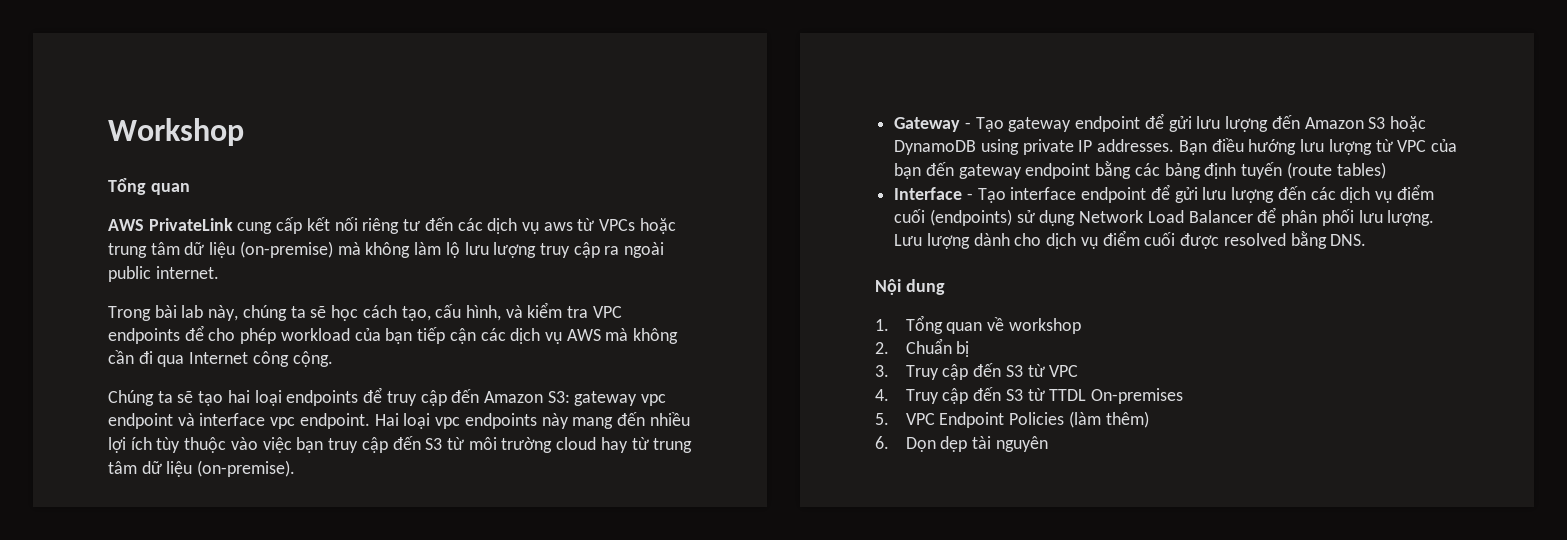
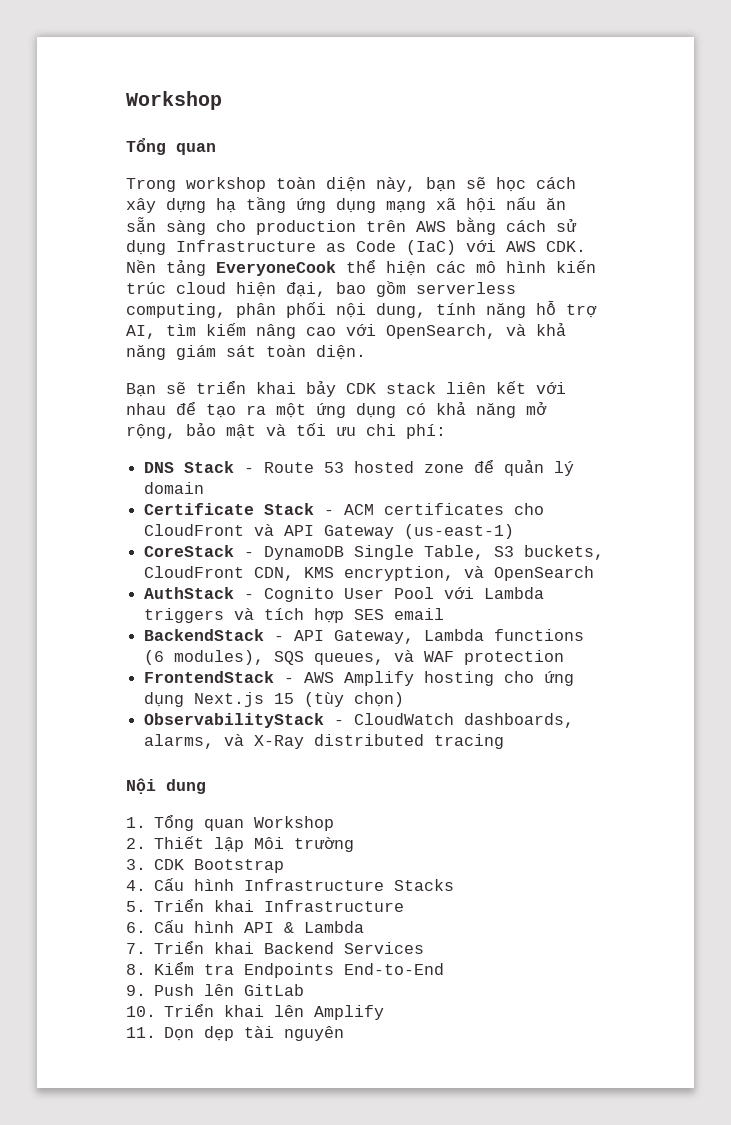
[108,217,676,234] [108,241,665,258] [108,266,219,282] [108,302,622,321] [108,325,679,344] [108,350,333,367] [108,387,667,406] [108,412,690,429] [108,436,693,453] [108,460,296,477] [894,113,1426,132] [894,138,1457,155] [894,161,1386,179] [894,184,1434,203] [894,207,1435,226] [894,230,1367,249] AWS PrivateLink cung cấp kết nối riêng tư đến các dịch vụ aws từ VPCs hoặc trung tâm dữ liệu (on-premise) mà không làm lộ lưu lượng truy cập ra ngoài public internet. // Trong bài lab này, chúng ta sẽ học cách tạo, cấu hình, và kiểm tra VPC endpoints để cho phép workload của bạn tiếp cận các dịch vụ AWS mà không cần đi qua Internet công cộng. // Chúng ta sẽ tạo hai loại endpoints để truy cập đến Amazon S3: gateway vpc endpoint và interface vpc endpoint. Hai loại vpc endpoints này mang đến nhiều lợi ích tùy thuộc vào việc bạn truy cập đến S3 từ môi trường cloud hay từ trung tâm dữ liệu (on-premise). // Gateway - Tạo gateway endpoint để gửi lưu lượng đến Amazon S3 hoặc DynamoDB using private IP addresses. Bạn điều hướng lưu lượng từ VPC của bạn đến gateway endpoint bằng các bảng định tuyến (route tables) // Interface - Tạo interface endpoint để gửi lưu lượng đến các dịch vụ điểm cuối (endpoints) sử dụng Network Load Balancer để phân phối lưu lượng. Lưu lượng dành cho dịch vụ điểm cuối được resolved bằng DNS. -> [126,177,576,192] [126,197,566,213] [126,217,577,235] [126,240,586,255] [126,260,596,276] [126,281,516,297] [126,301,597,318] [126,323,566,339] [126,345,366,360] [126,381,566,397] [126,402,547,418] [126,423,446,439] [144,460,575,476] [144,482,205,494] [144,503,545,515] [144,524,515,539] [144,545,605,560] [144,566,595,581] [144,587,545,602] [144,608,445,623] [144,629,585,644] [144,650,565,665] [144,671,575,686] [144,692,405,707] [144,713,575,728] [144,734,505,749] Trong workshop toàn diện này, bạn sẽ học cách xây dựng hạ tầng ứng dụng mạng xã hội nấu ăn sẵn sàng cho production trên AWS bằng cách sử dụng Infrastructure as Code (IaC) với AWS CDK. Nền tảng EveryoneCook thể hiện các mô hình kiến trúc cloud hiện đại, bao gồm serverless computing, phân phối nội dung, tính năng hỗ trợ AI, tìm kiếm nâng cao với OpenSearch, và khả năng giám sát toàn diện. // Bạn sẽ triển khai bảy CDK stack liên kết với nhau để tạo ra một ứng dụng có khả năng mở rộng, bảo mật và tối ưu chi phí: // DNS Stack - Route 53 hosted zone để quản lý domain // Certificate Stack - ACM certificates cho CloudFront và API Gateway (us-east-1) // CoreStack - DynamoDB Single Table, S3 buckets, CloudFront CDN, KMS encryption, và OpenSearch // AuthStack - Cognito User Pool với Lambda triggers và tích hợp SES email // BackendStack - API Gateway, Lambda functions (6 modules), SQS queues, và WAF protection // FrontendStack - AWS Amplify hosting cho ứng dụng Next.js 15 (tùy chọn) // ObservabilityStack - CloudWatch dashboards, alarms, và X-Ray distributed tracing
[987,317,1081,334] về workshop -> [254,816,335,831] Workshop
[905,338,970,357] [875,363,1079,380] [875,387,1184,404] [875,411,1149,428] [875,436,889,449] Chuẩn bị // 3. Truy cập đến S3 từ VPC // 4. Truy cập đến S3 từ TTDL On-premises // 5. VPC Endpoint Policies (làm thêm) // 6. -> [154,836,355,852] [126,859,285,873] [126,878,455,891] [126,899,405,912] [126,920,365,933] [126,941,425,954] [126,962,445,978] [126,984,305,996] [126,1004,385,1020] [126,1027,156,1038] Thiết lập Môi trường // 3. CDK Bootstrap // 4. Cấu hình Infrastructure Stacks // 5. Triển khai Infrastructure // 6. Cấu hình API & Lambda // 7. Triển khai Backend Services // 8. Kiểm tra Endpoints End-to-End // 9. Push lên GitLab // 10. Triển khai lên Amplify // 11.

